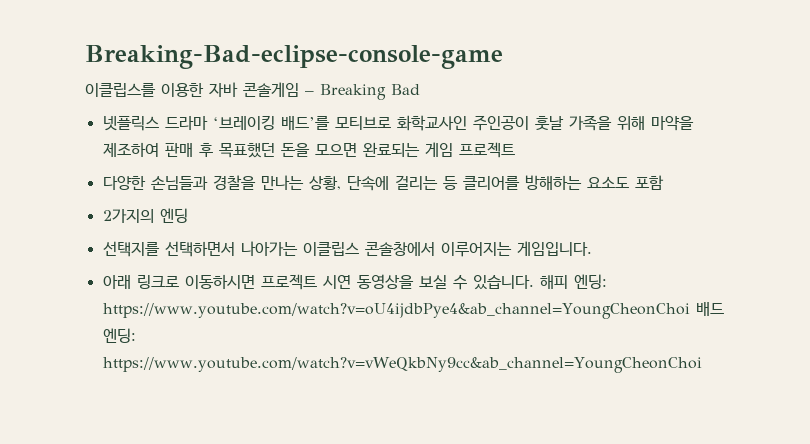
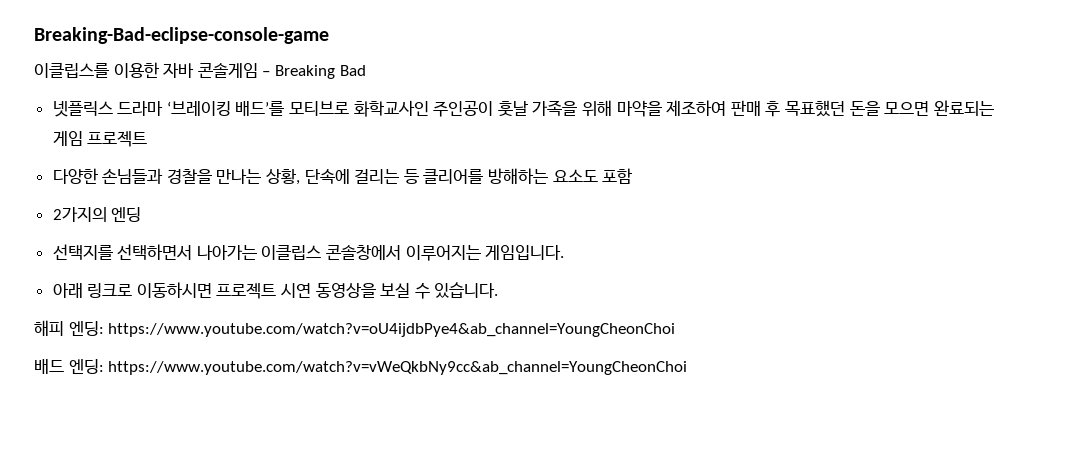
(534, 282) none -> (499, 290) //
(690, 311) none -> (676, 330) //

